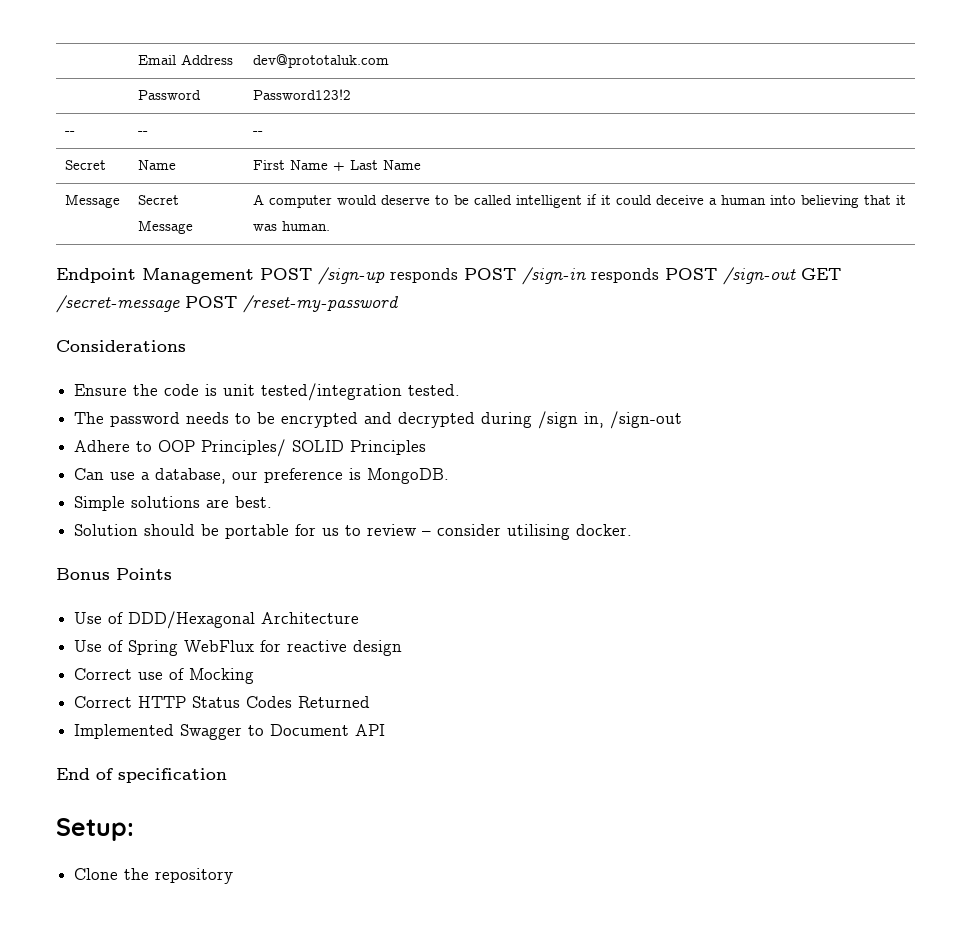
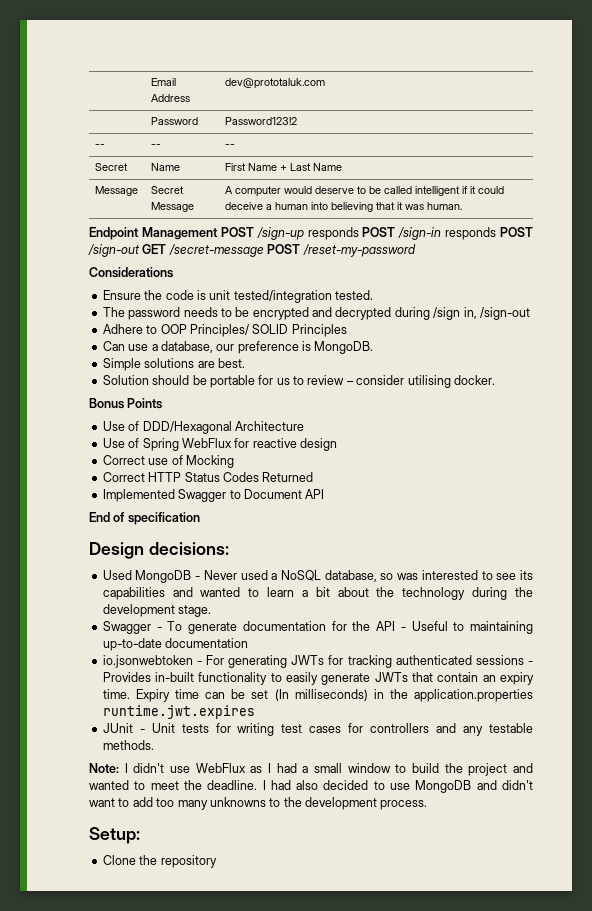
(227, 775) none -> [89,542,229,559] [102,570,533,583] [102,587,533,600] [102,604,212,617] [102,621,533,634] [102,638,249,651] [102,655,533,668] [102,672,534,685] [102,689,533,702] [102,705,255,719] [102,723,533,736] [102,740,154,750] [89,763,533,776] [89,780,534,793] [89,797,428,810] // Design decisions: // Used MongoDB - Never used a NoSQL database, so was interested to see its capabilities and wanted to learn a bit about the technology during the development stage. // Swagger - To generate documentation for the API - Useful to maintaining up-to-date documentation // io.jsonwebtoken - For generating JWTs for tracking authenticated sessions - Provides in-built functionality to easily generate JWTs that contain an expiry time. Expiry time can be set (In milliseconds) in the application.properties runtime.jwt.expires // JUnit - Unit tests for writing test cases for controllers and any testable methods. // Note: I didn't use WebFlux as I had a small window to build the project and wanted to meet the deadline. I had also decided to use MongoDB and didn't want to add too many unknowns to the development process.

